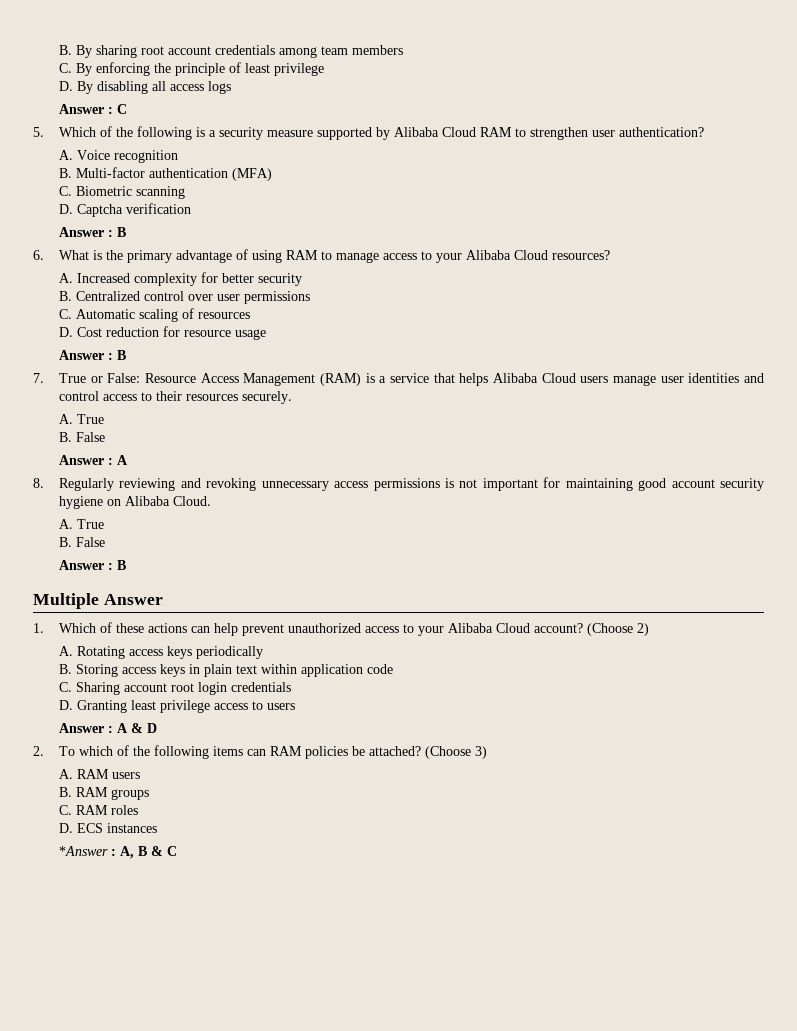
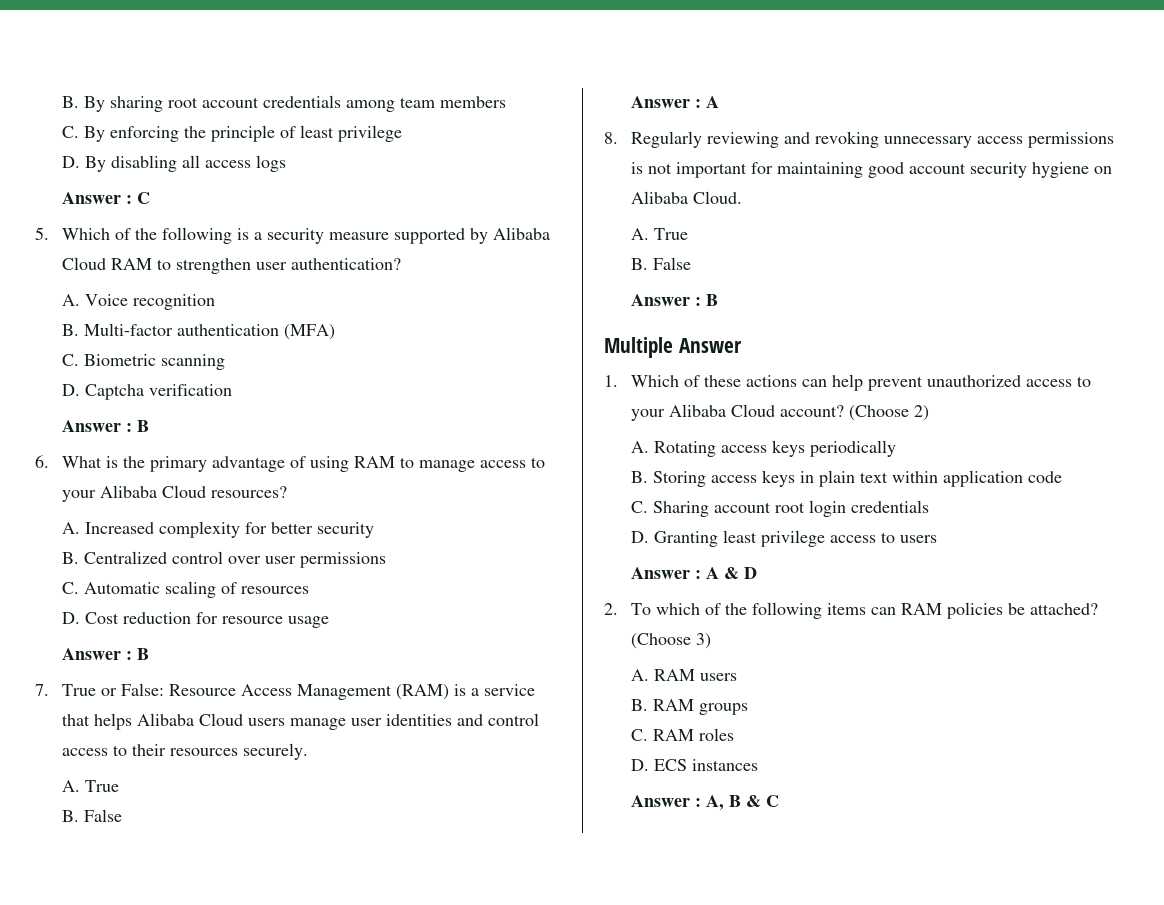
[58,846,108,856] *Answer -> [631,795,691,807] Answer

